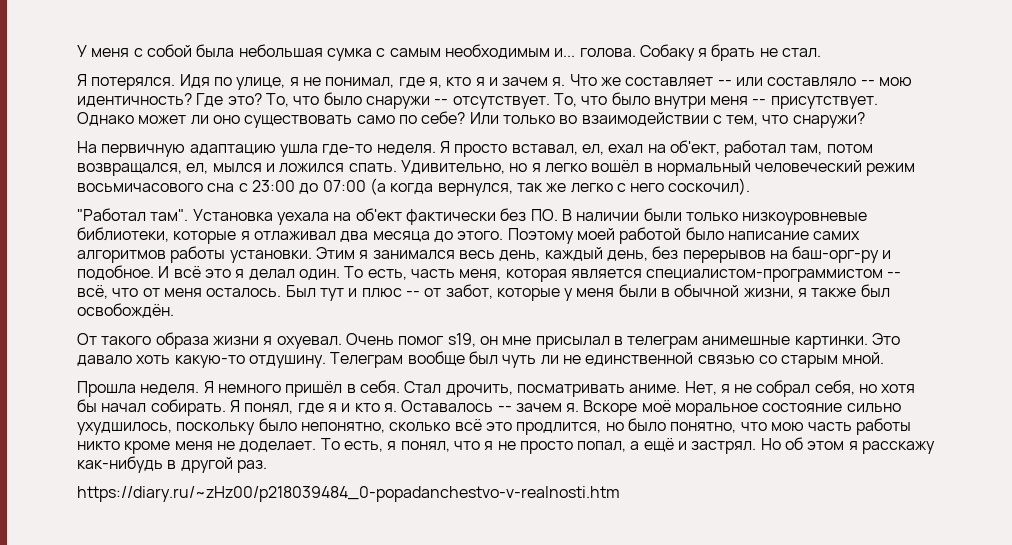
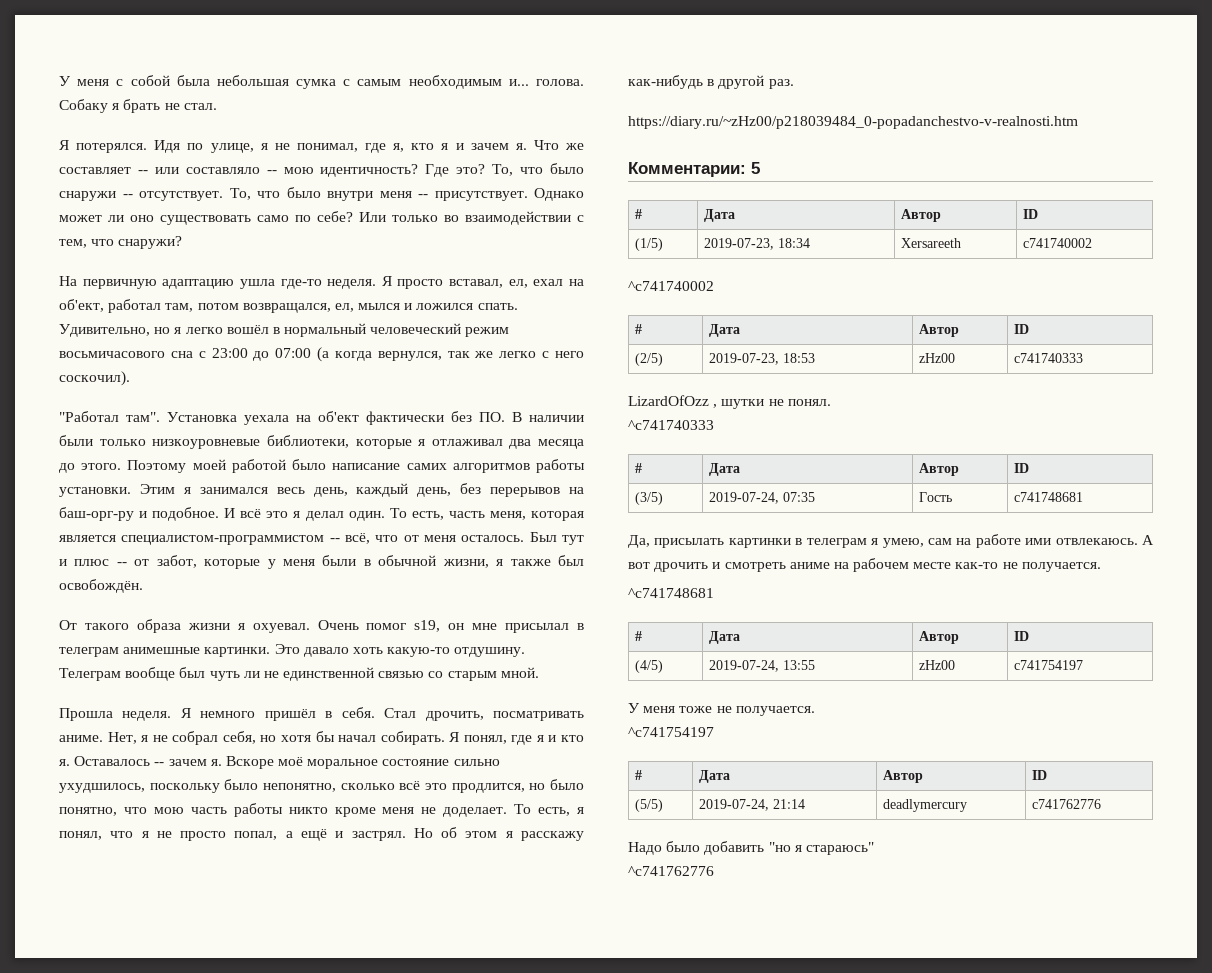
(620, 494) none -> [628,162,760,177] [635,209,643,219] [704,209,736,222] [901,209,942,222] [1023,209,1039,219] [635,238,664,251] [704,238,811,250] [901,238,962,248] [1023,238,1093,248] [628,281,714,291] [635,324,643,334] [709,324,741,337] [919,324,960,337] [1014,324,1030,334] [635,353,664,366] [709,353,816,365] [919,353,956,363] [1014,353,1084,363] [628,395,831,409] [628,420,714,430] [635,463,643,473] [709,463,741,476] [919,463,960,476] [1014,463,1030,473] [635,492,664,505] [709,492,816,504] [919,492,953,502] [1014,492,1084,502] [628,534,1154,548] [628,558,1101,572] [628,588,714,598] [635,631,643,641] [709,631,741,644] [919,631,960,644] [1014,631,1030,641] [635,660,664,673] [709,660,816,672] [919,660,956,670] [1014,660,1084,670] [628,703,815,716] [628,727,714,737] [635,770,643,780] [699,770,731,783] [883,770,924,783] [1032,770,1048,780] [635,799,664,812] [699,799,806,811] [883,799,968,812] [1032,799,1102,809] [628,841,874,855] [628,866,714,876] // Комментарии: 5 // # | Дата | Автор | ID // (1/5) | 2019-07-23, 18:34 | Xersareeth | c741740002 // ^c741740002 // # | Дата | Автор | ID // (2/5) | 2019-07-23, 18:53 | zHz00 | c741740333 // LizardOfOzz , шутки не понял. // ^c741740333 // # | Дата | Автор | ID // (3/5) | 2019-07-24, 07:35 | Гость | c741748681 // Да, присылать картинки в телеграм я умею, сам на работе ими отвлекаюсь. А вот дрочить и смотреть аниме на рабочем месте как-то не получается. // ^c741748681 // # | Дата | Автор | ID // (4/5) | 2019-07-24, 13:55 | zHz00 | c741754197 // У меня тоже не получается. // ^c741754197 // # | Дата | Автор | ID // (5/5) | 2019-07-24, 21:14 | deadlymercury | c741762776 // Надо было добавить "но я стараюсь" // ^c741762776

